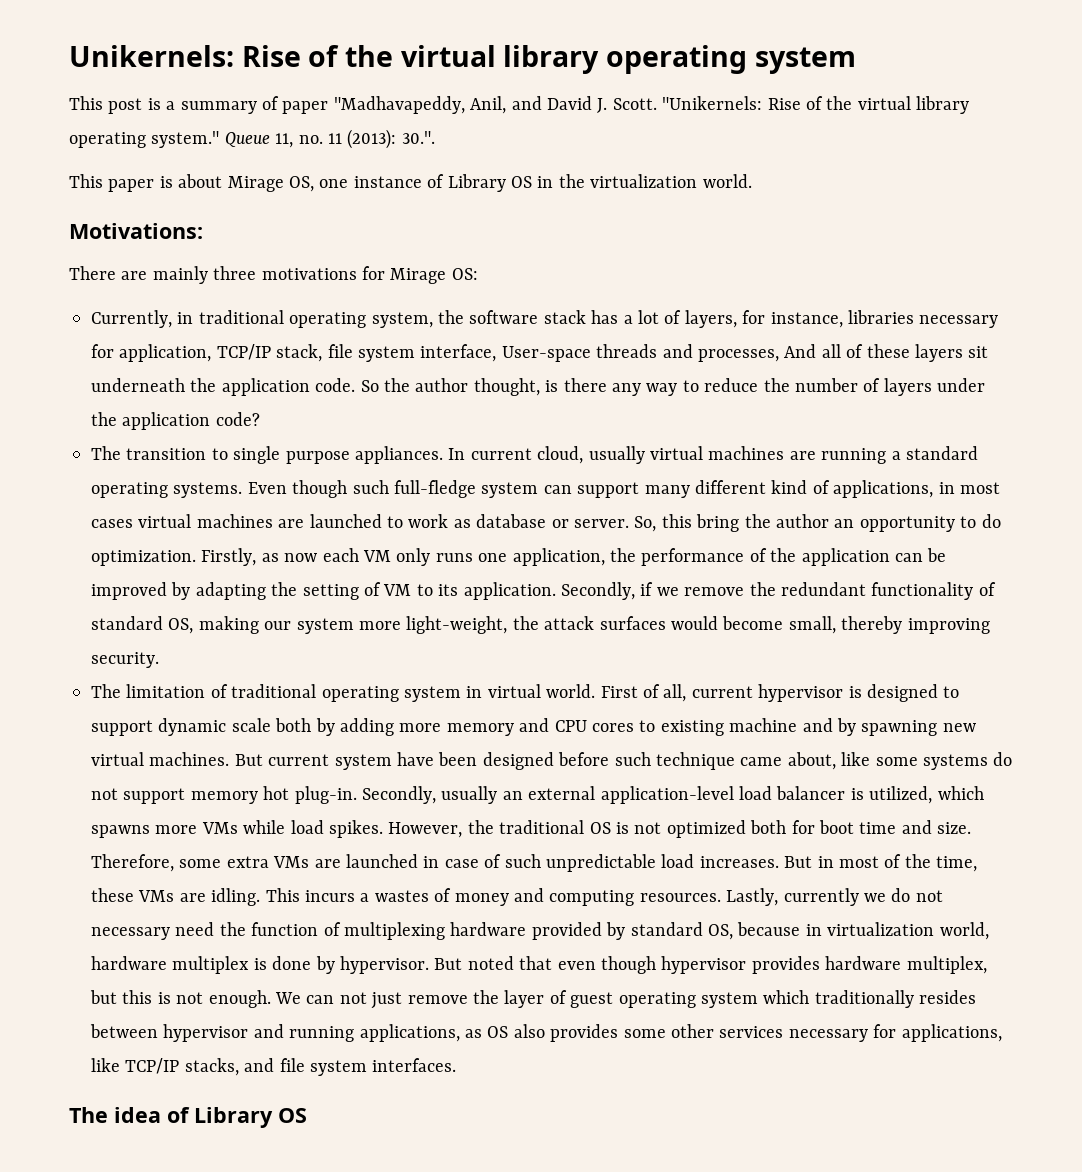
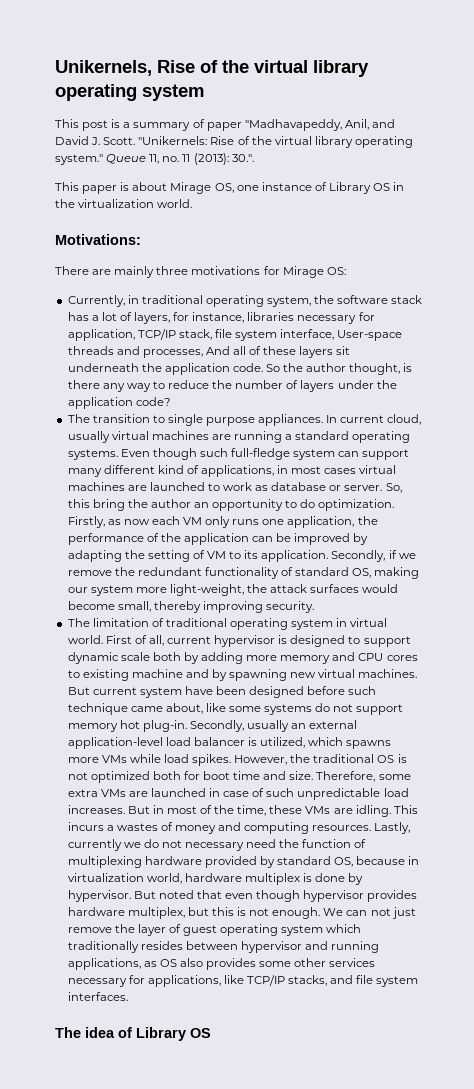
[69,45,234,67] Unikernels: -> [55,60,152,76] Unikernels,

